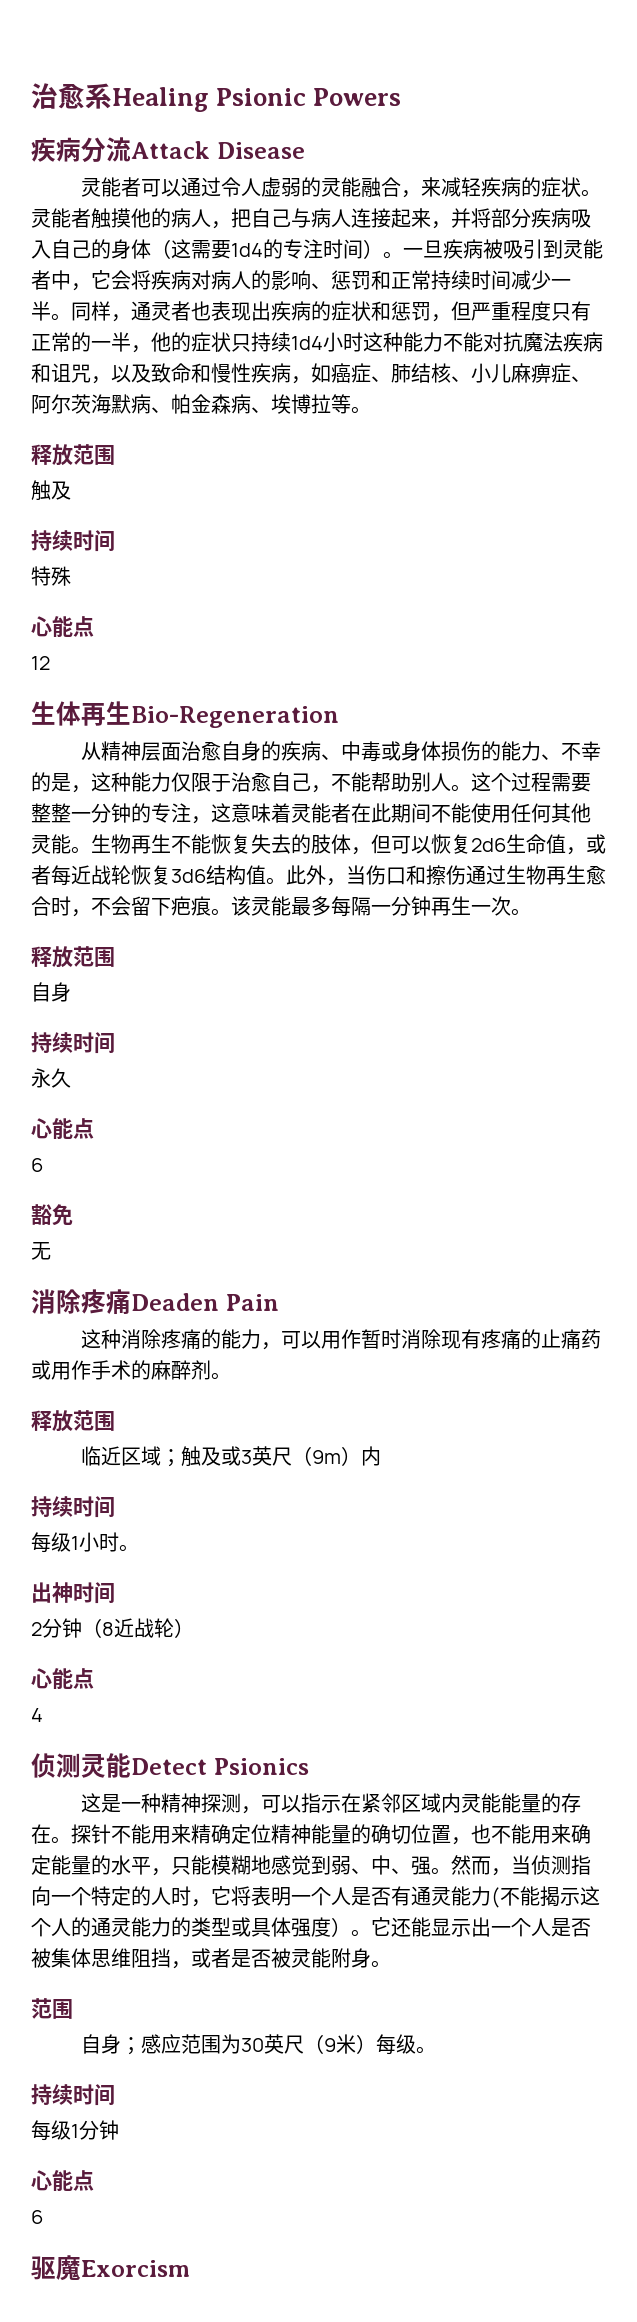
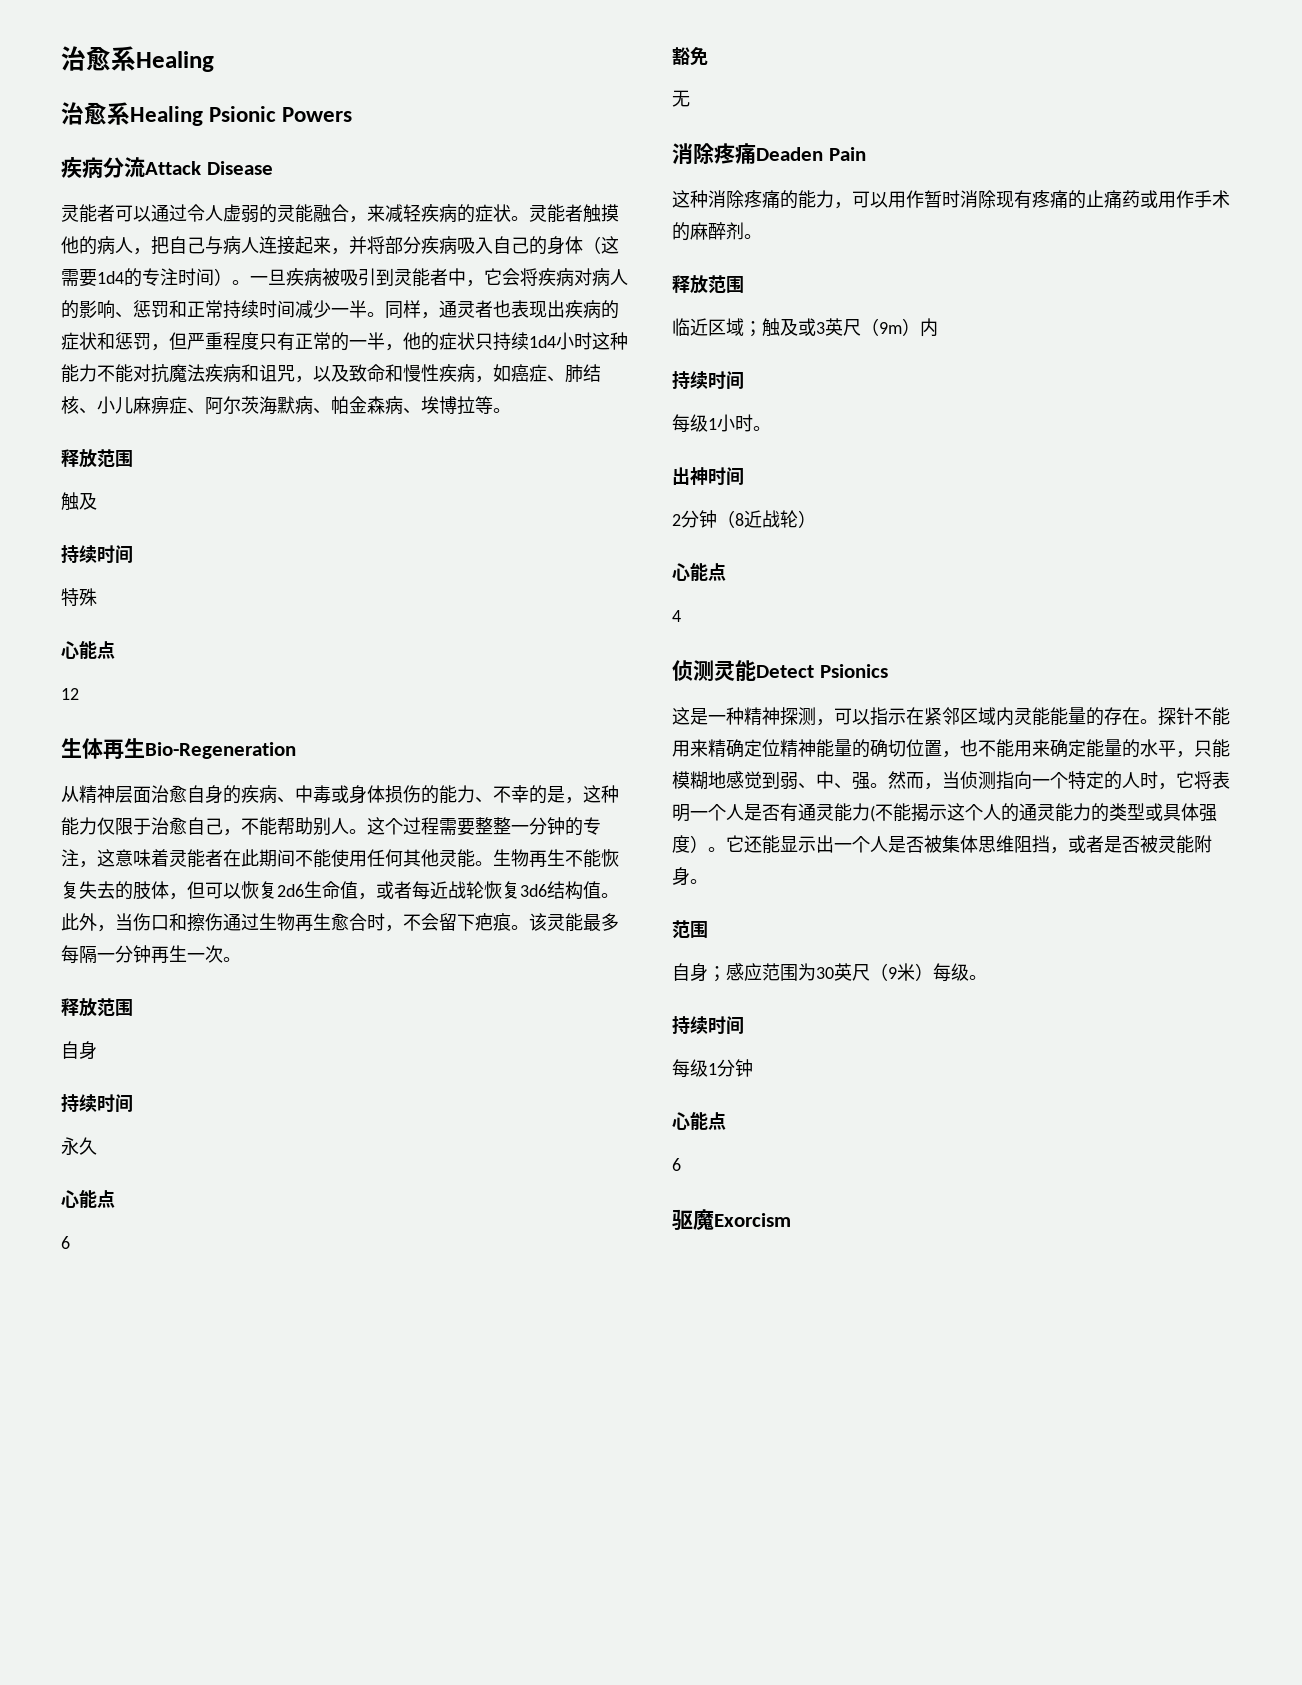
[31,83,209,112] 治愈系Healing -> [61,46,214,72] [61,102,203,126] 治愈系Healing // 治愈系Healing

